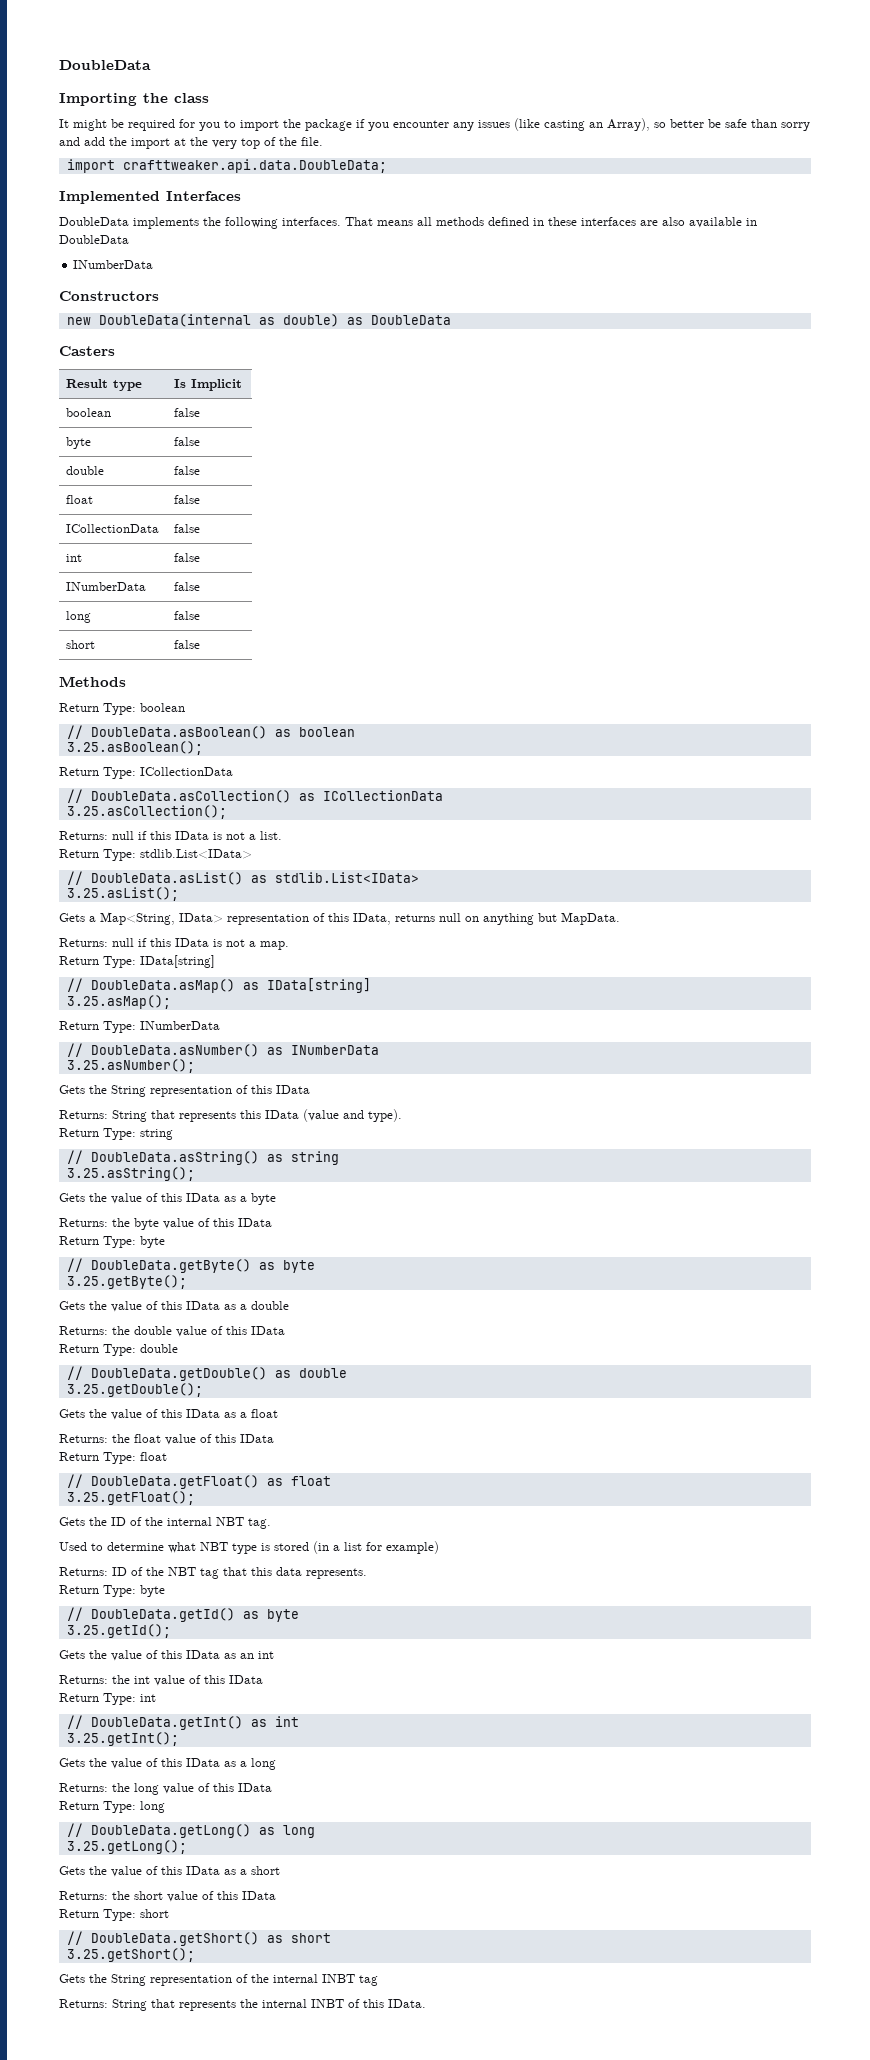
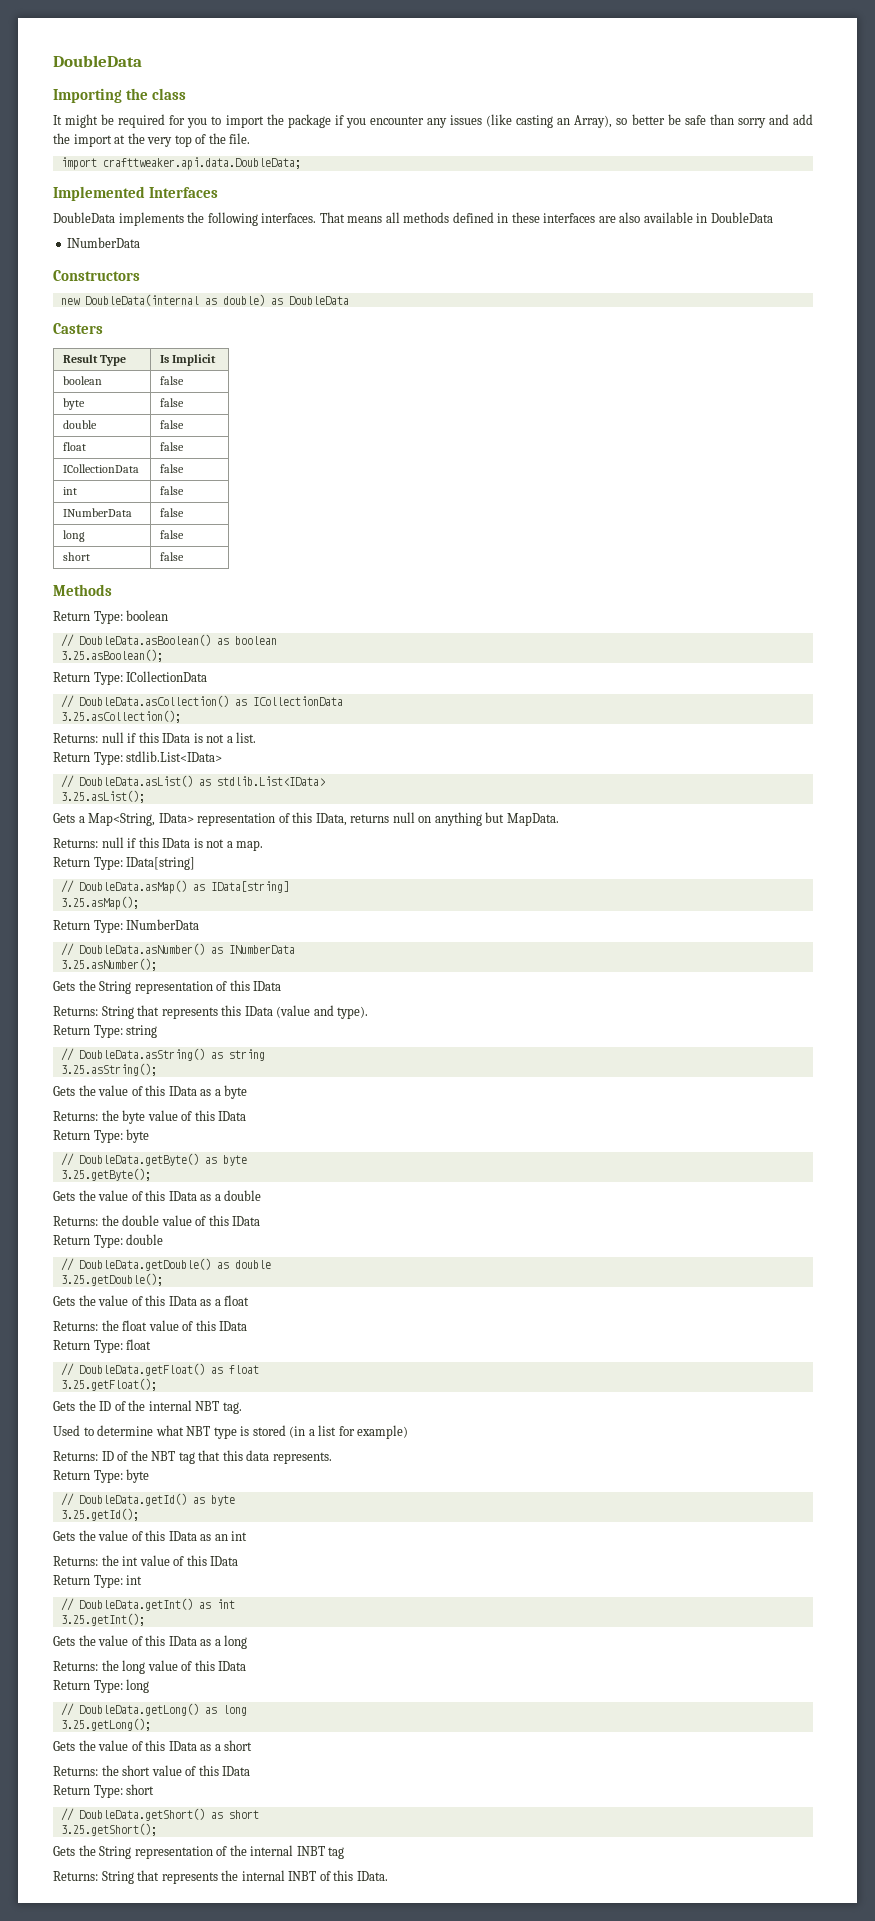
[113,380,143,391] type -> [100,355,127,366] Type

